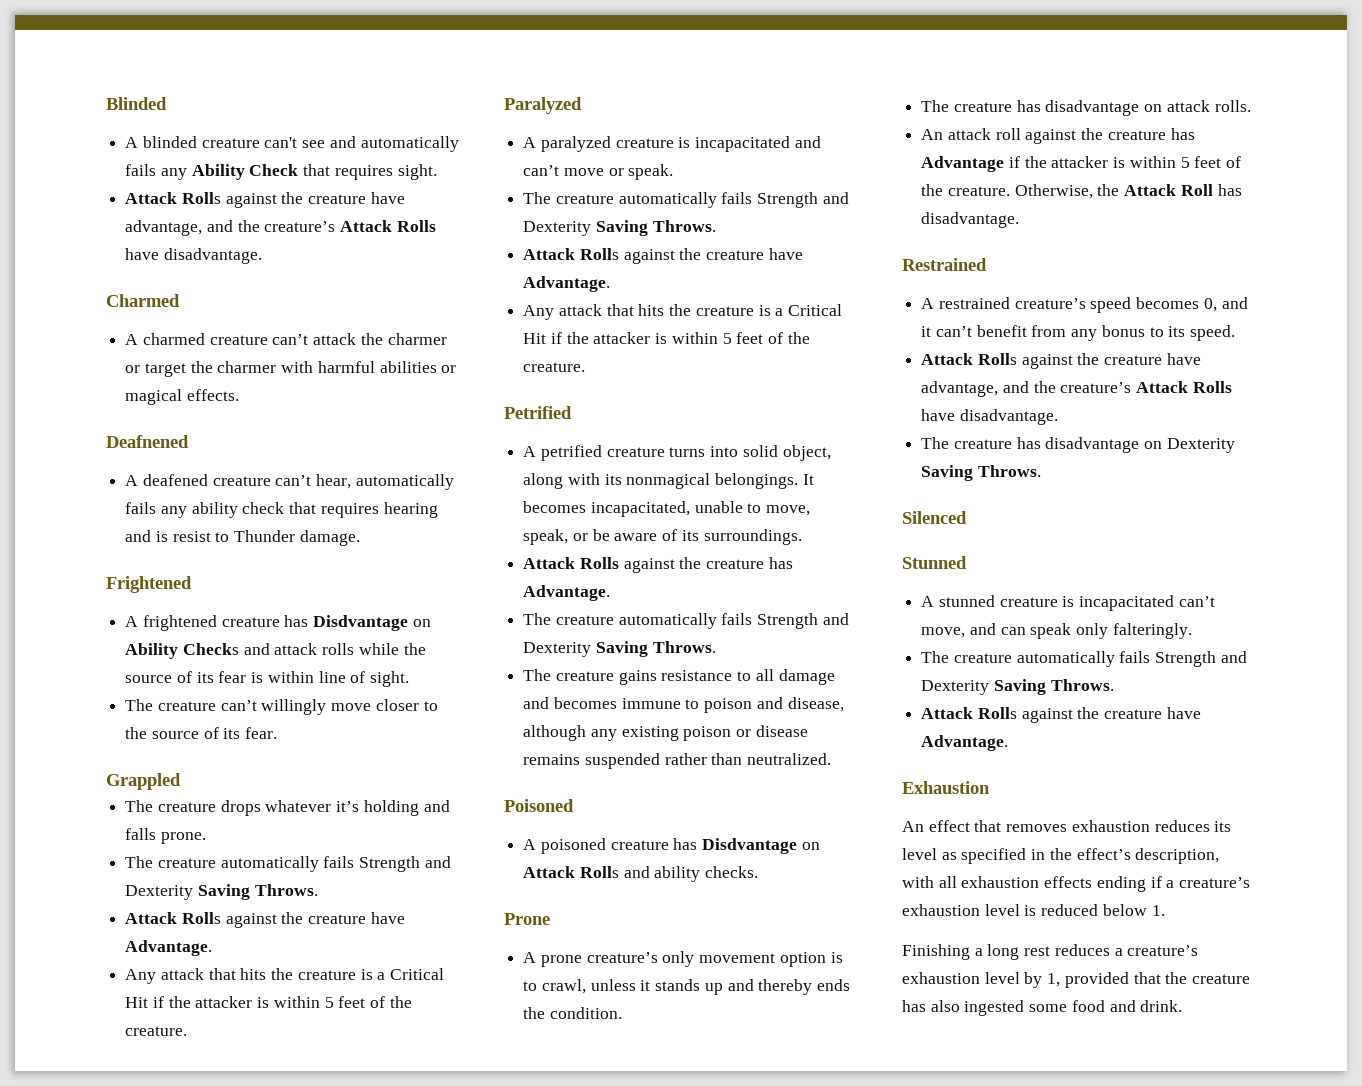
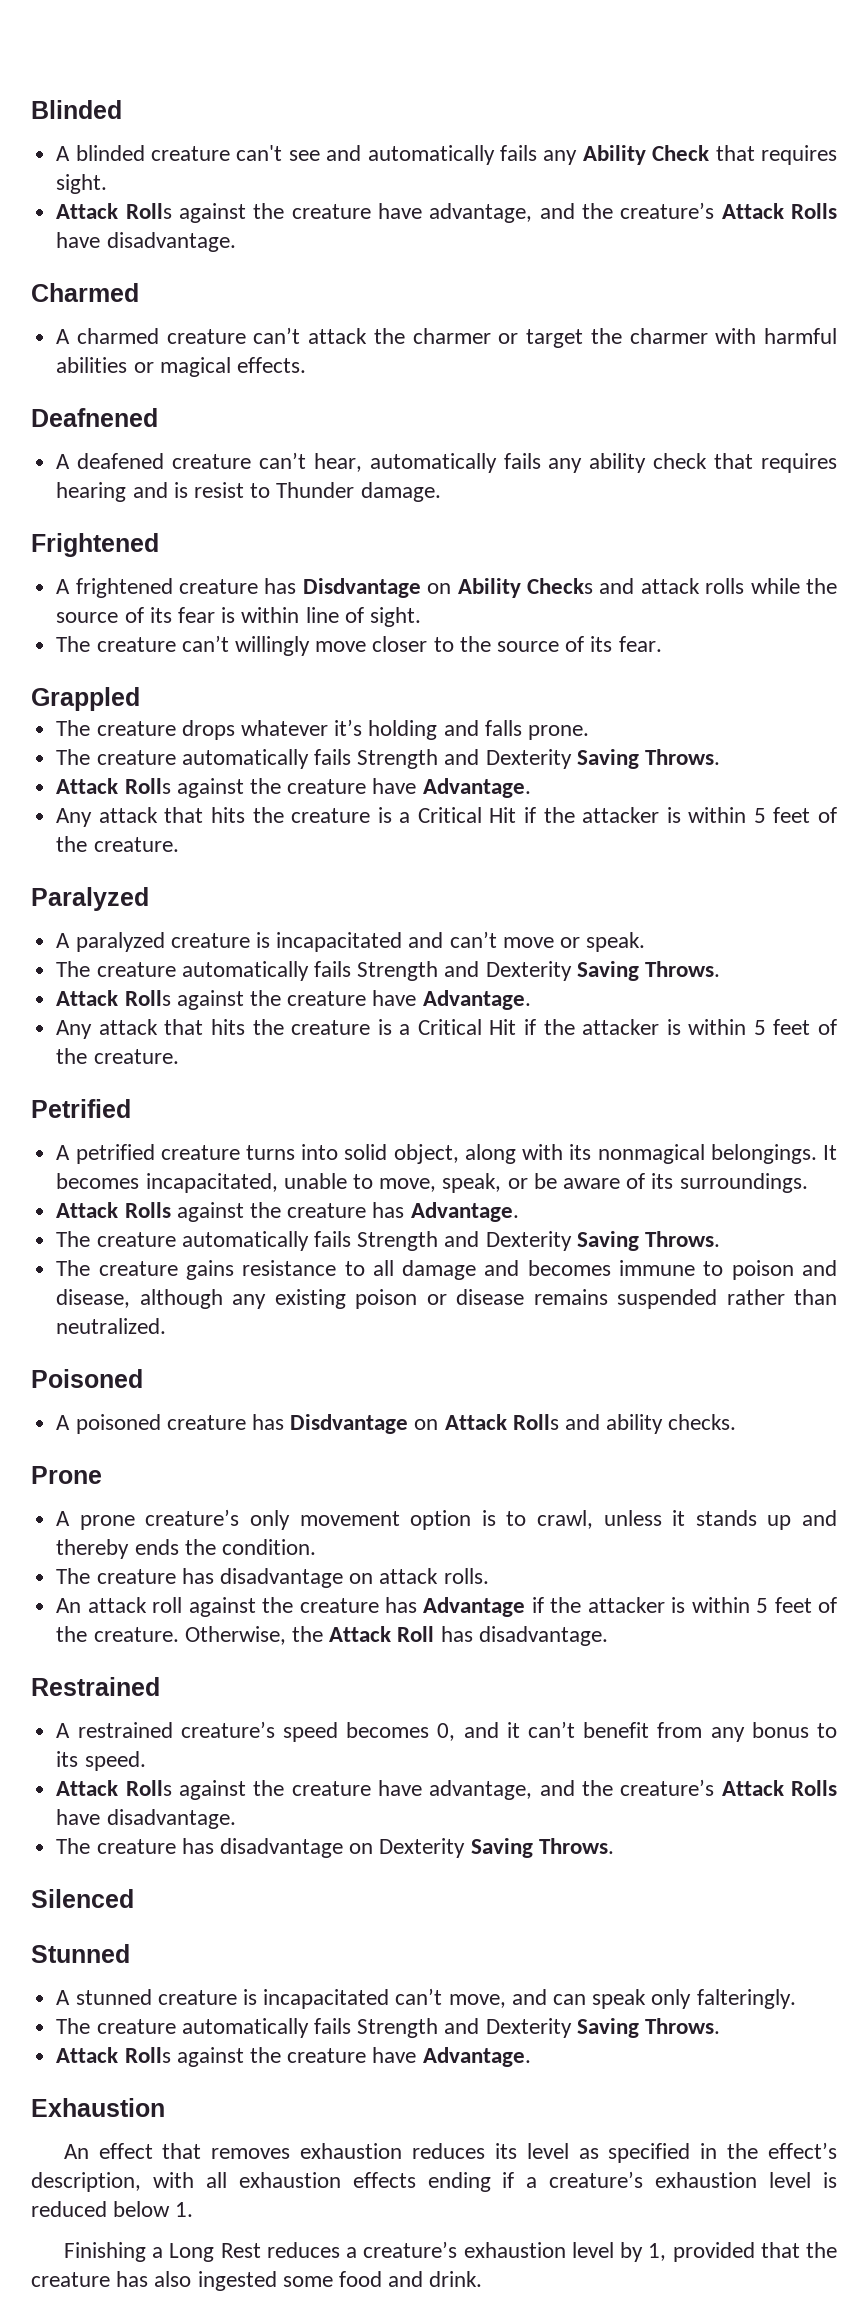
[987,944,1051,960] long rest -> [169,2243,261,2262] Long Rest

